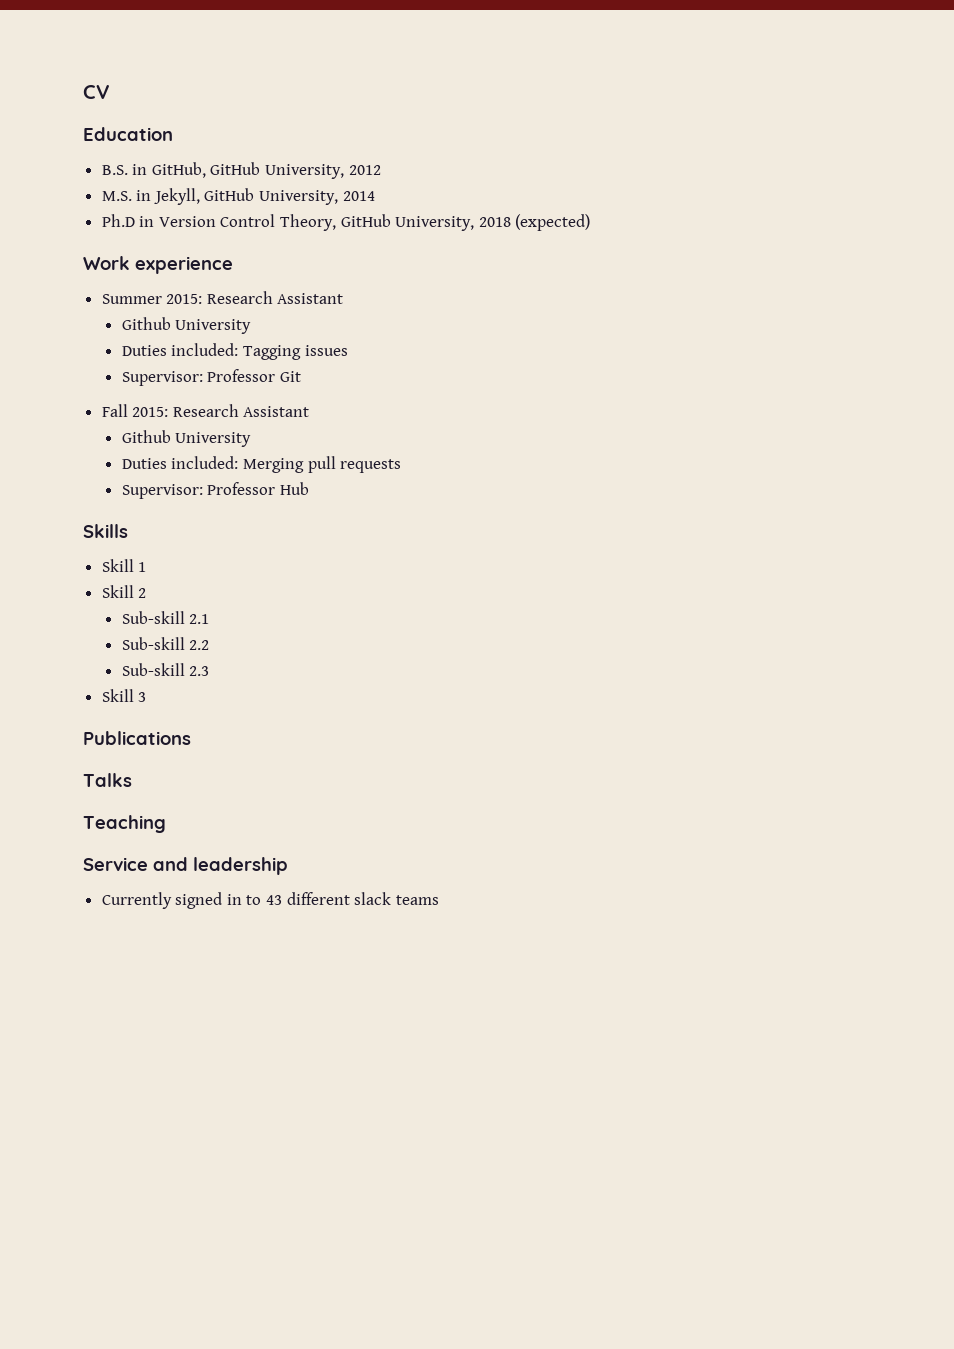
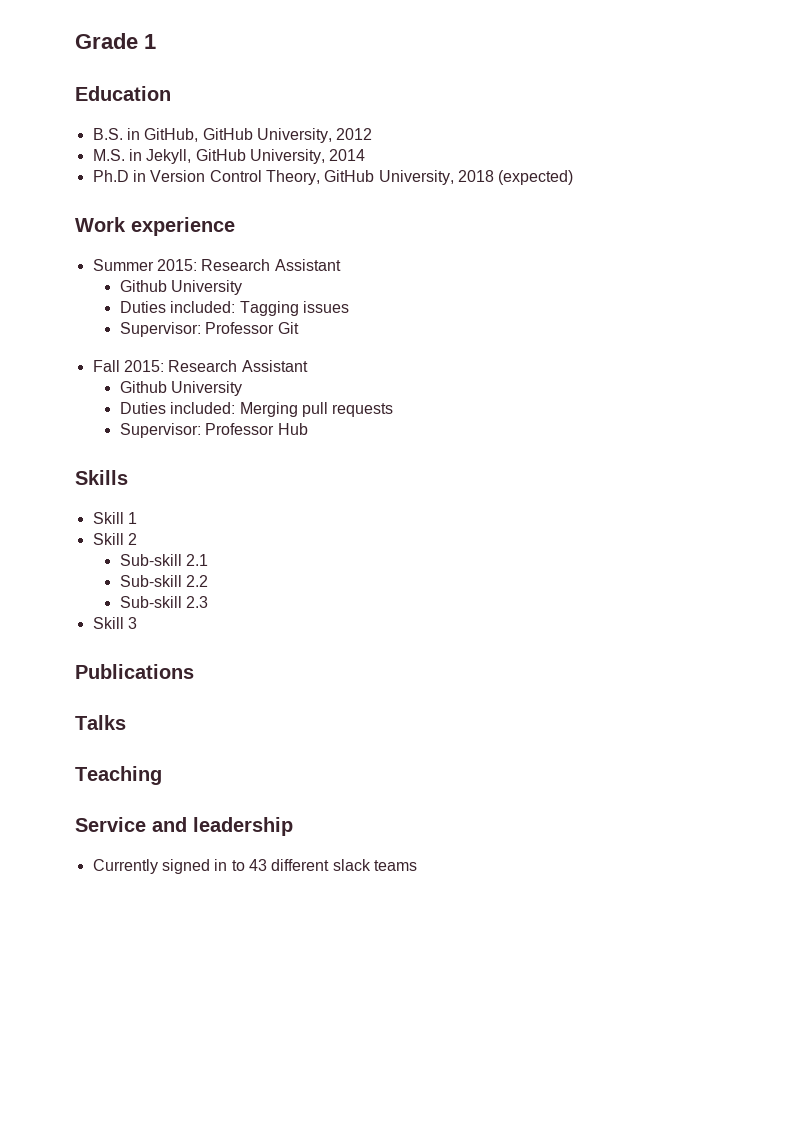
[83,85,110,99] CV -> [75,33,156,49] Grade 1

